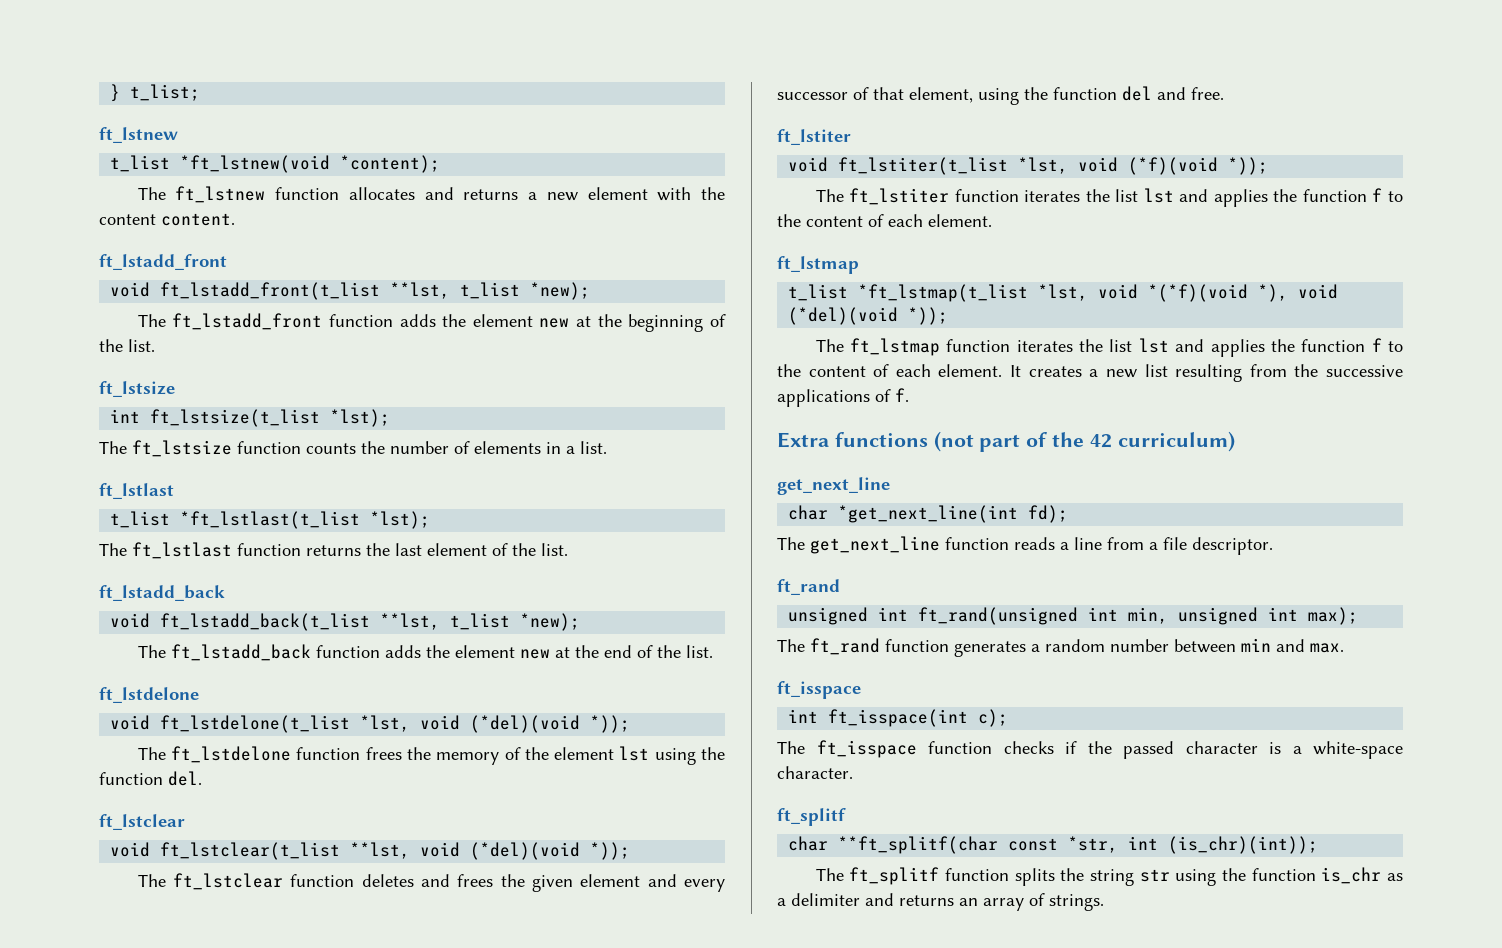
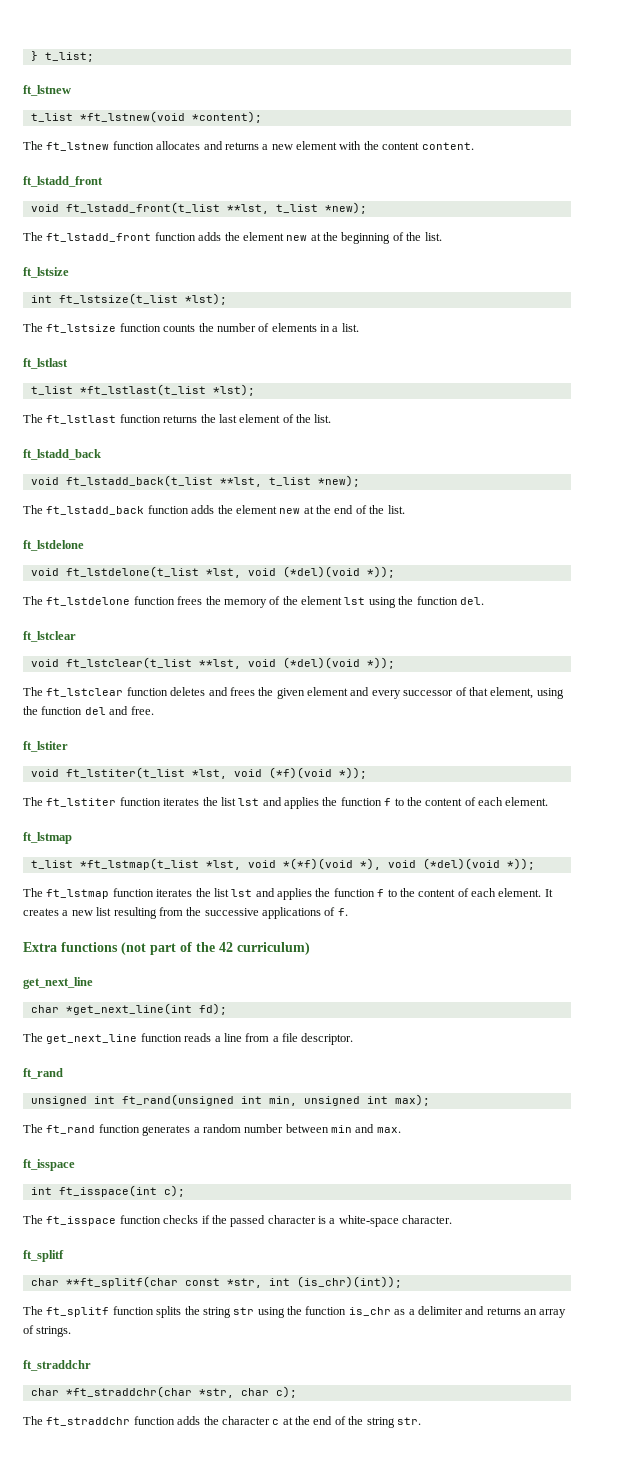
(1104, 902) none -> [23,1360,91,1371] [30,1386,297,1398] [23,1416,421,1428] // ft_straddchr // char *ft_straddchr(char *str, char c); // The ft_straddchr function adds the character c at the end of the string str.

